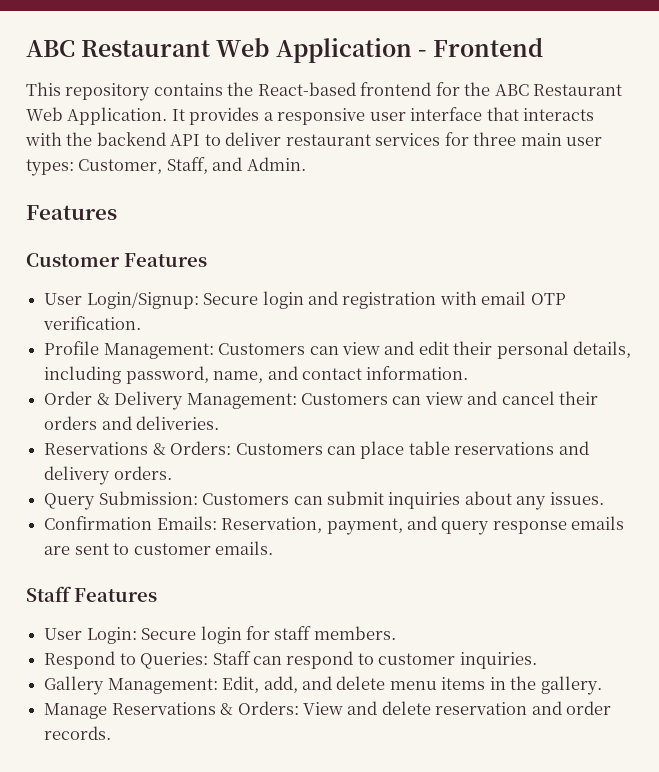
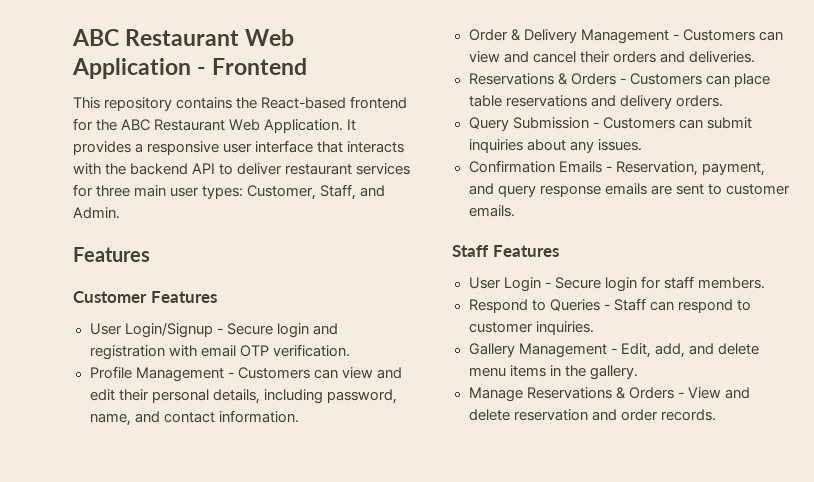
[86,292,199,309] Login/Signup: -> [124,322,223,338] Login/Signup -
[103,343,214,359] Management: -> [135,367,234,382] Management -
[186,393,297,409] Management: -> [580,29,679,44] Management -
[170,441,232,455] Orders: -> [570,73,626,85] Orders -
[98,491,198,505] Submission: -> [512,117,599,129] Submission -
[156,516,217,530] Emails: -> [558,161,612,173] Emails -
[86,627,137,644] Login: -> [503,277,551,292] Login -
[140,652,209,669] Queries: -> [549,299,610,311] Queries -
[107,678,218,694] Management: -> [518,343,617,358] Management -
[237,701,299,715] Orders: -> [628,387,684,399] Orders -

